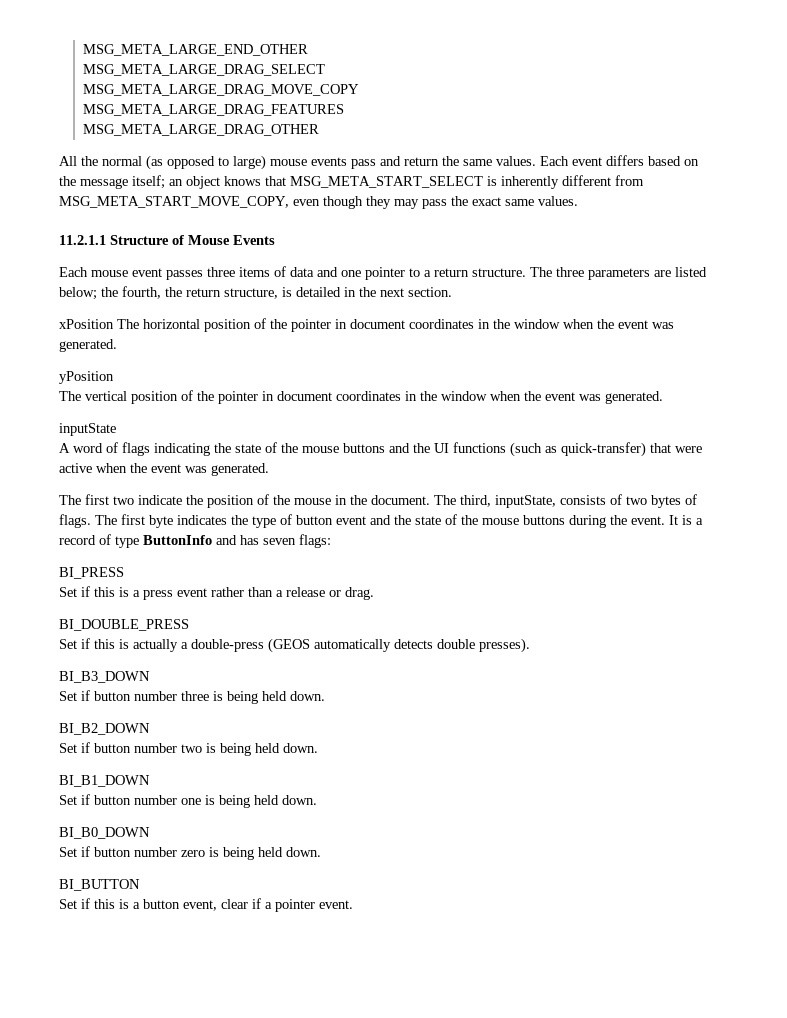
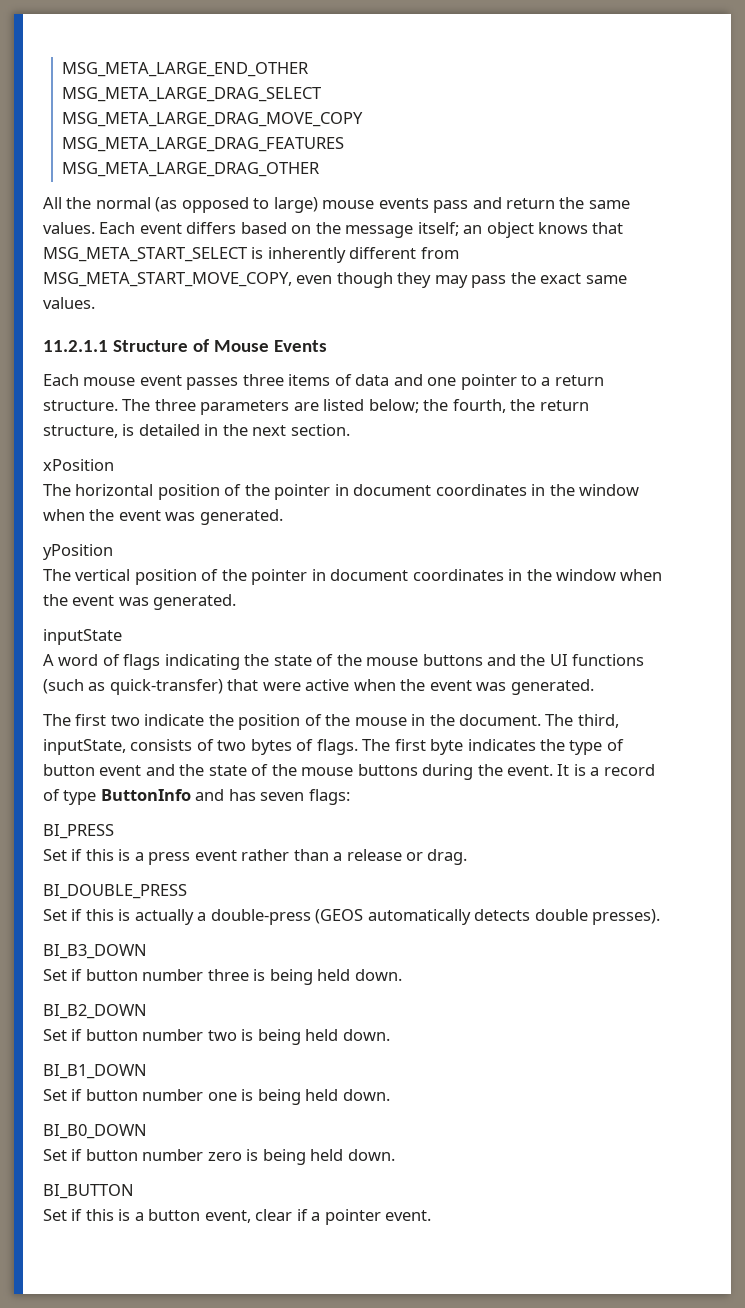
(114, 324) none -> (114, 465) //

